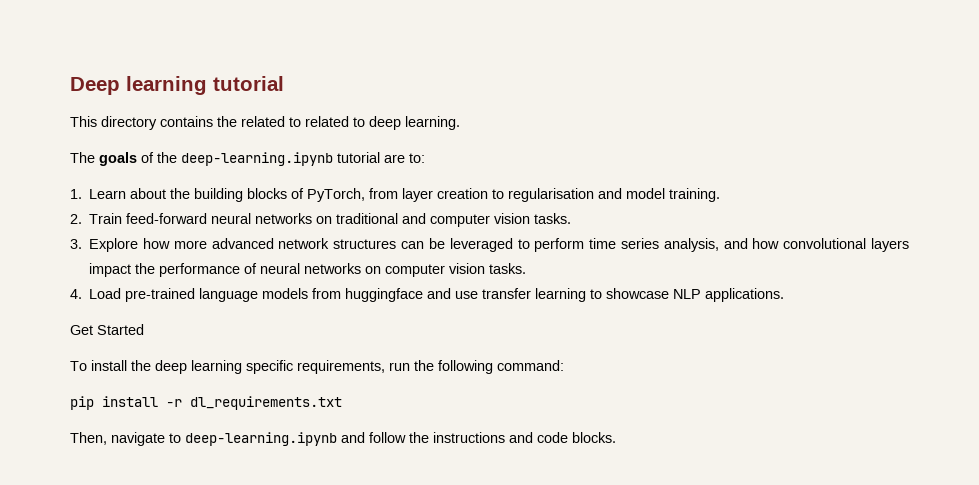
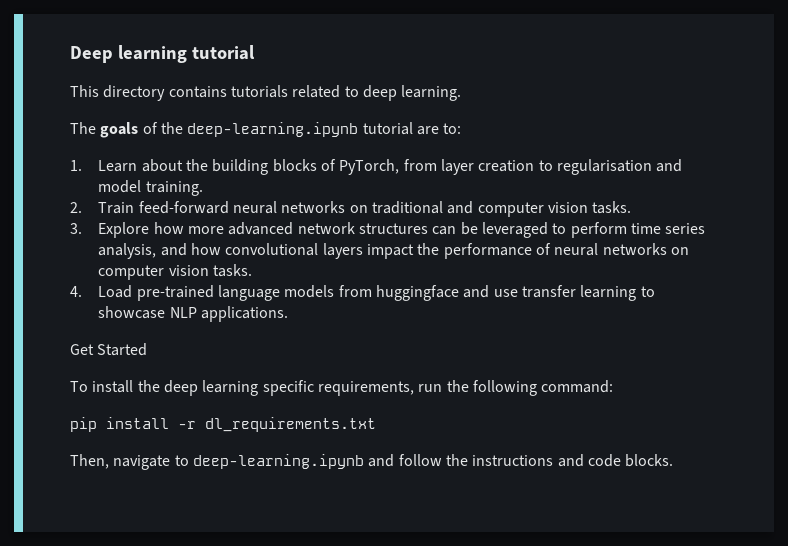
[217,116,301,127] the related to -> [230,85,288,98] tutorials

